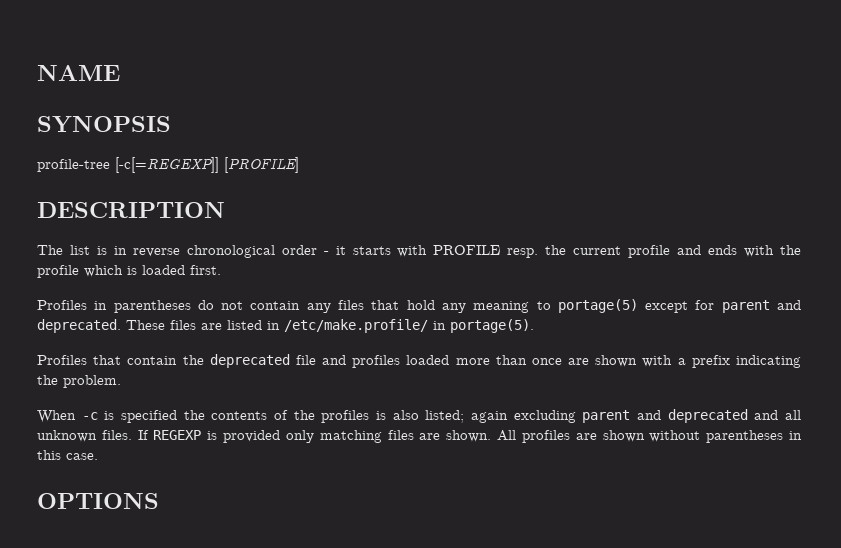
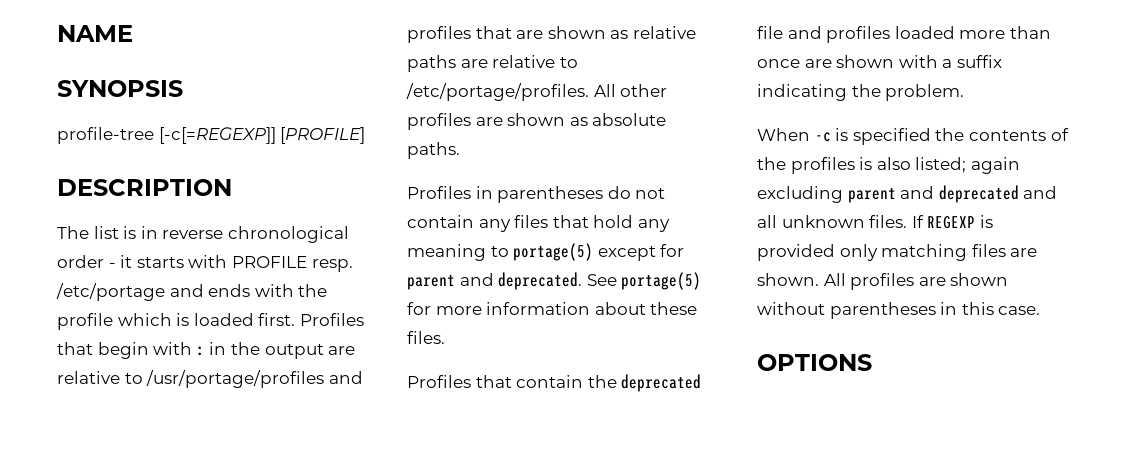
[545,245,671,258] the current profile -> [56,283,165,301] /etc/portage
(221, 270) none -> [299,313,364,326] [57,342,356,359] [57,370,363,388] [407,26,696,43] [407,55,578,72] [406,83,668,101] [407,113,667,130] [407,142,460,159] Profiles that begin with : in the output are relative to /usr/portage/profiles and profiles that are shown as relative paths are relative to /etc/portage/profiles. All other profiles are shown as absolute paths.
[126,319,534,333] These files are listed in /etc/make.profile/ in portage(5). -> [586,272,702,290] [407,302,698,315] [407,331,445,344] See portage(5) for more information about these files.
[691,355,730,368] prefix -> [956,55,1002,68] suffix

